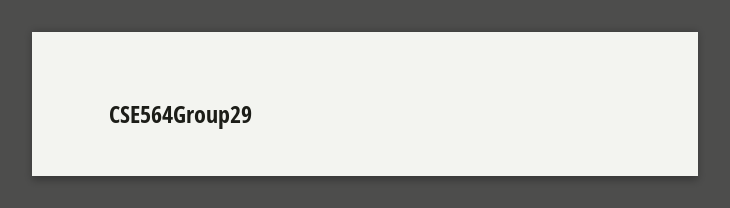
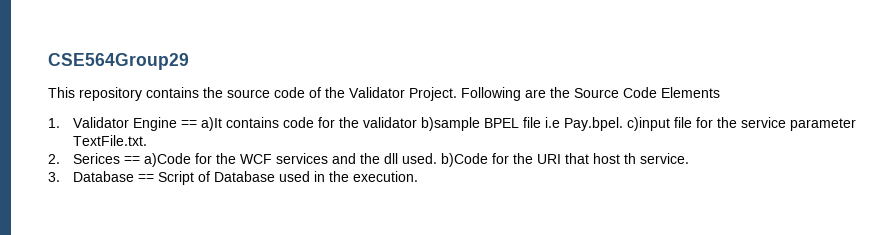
(252, 117) none -> [48,87,720,101] [48,117,857,131] [73,135,148,146] [48,153,690,167] [48,171,419,185] // This repository contains the source code of the Validator Project. Following are the Source Code Elements // 1. Validator Engine == a)It contains code for the validator b)sample BPEL file i.e Pay.bpel. c)input file for the service parameter TextFile.txt. // 2. Serices == a)Code for the WCF services and the dll used. b)Code for the URI that host th service. // 3. Database == Script of Database used in the execution.

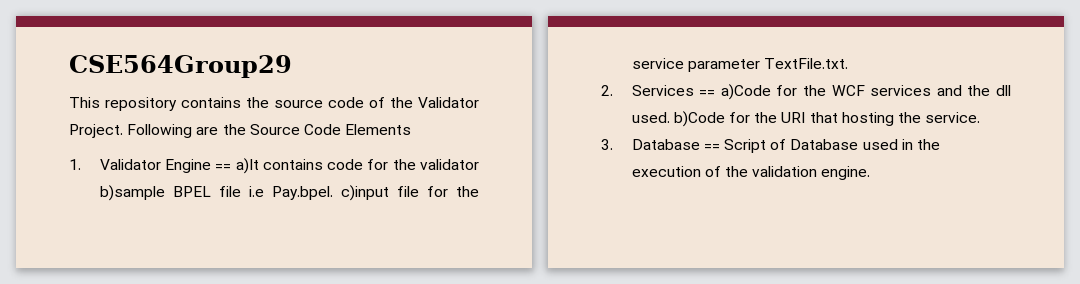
[73,153,121,164] Serices -> [631,85,694,96] Services
[593,153,637,164] host th -> [841,112,922,126] hosting the
[353,171,419,182] execution. -> [631,166,871,180] execution of the validation engine.

